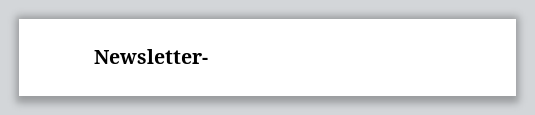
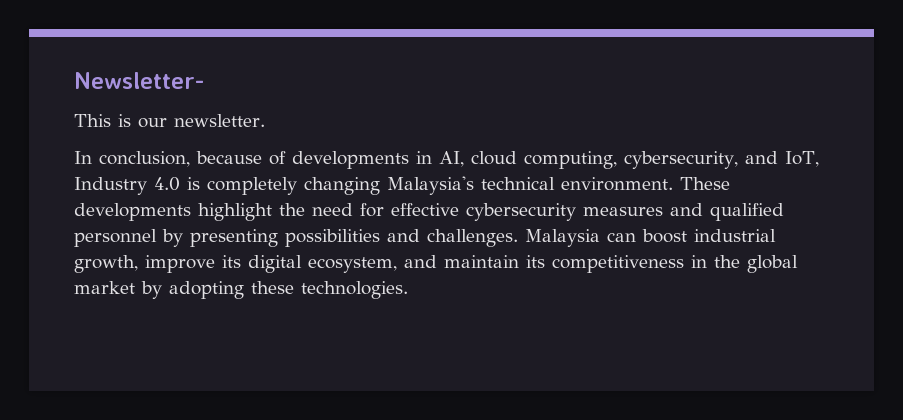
(208, 56) none -> [74,114,265,128] [74,151,819,169] [74,176,730,195] [74,203,784,221] [74,229,776,247] [74,255,798,273] [74,281,408,299] // This is our newsletter. // In conclusion, because of developments in AI, cloud computing, cybersecurity, and IoT, Industry 4.0 is completely changing Malaysia's technical environment. These developments highlight the need for effective cybersecurity measures and qualified personnel by presenting possibilities and challenges. Malaysia can boost industrial growth, improve its digital ecosystem, and maintain its competitiveness in the global market by adopting these technologies.

